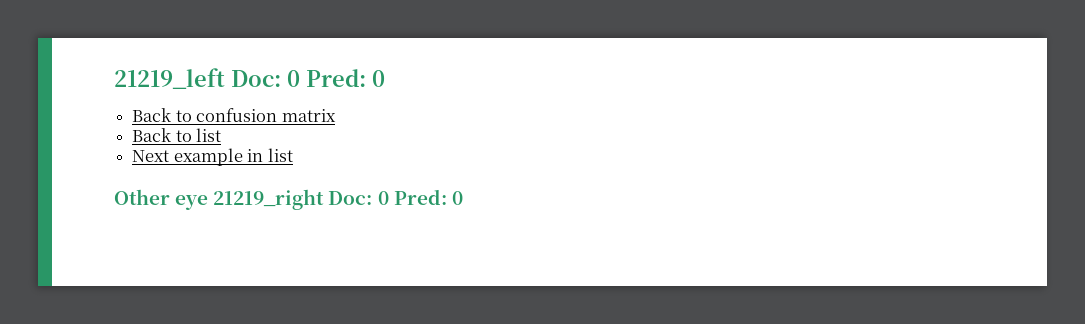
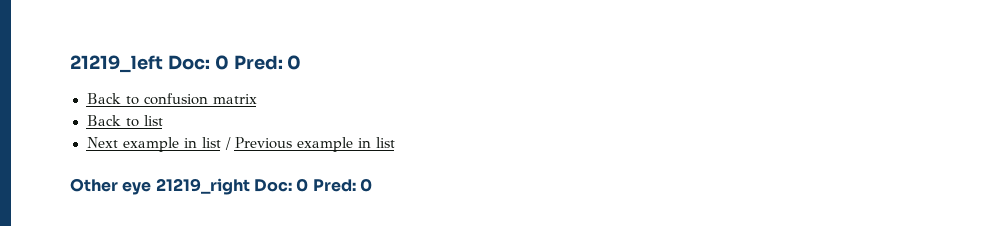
(293, 155) none -> [224,137,395,152] / Previous example in list

